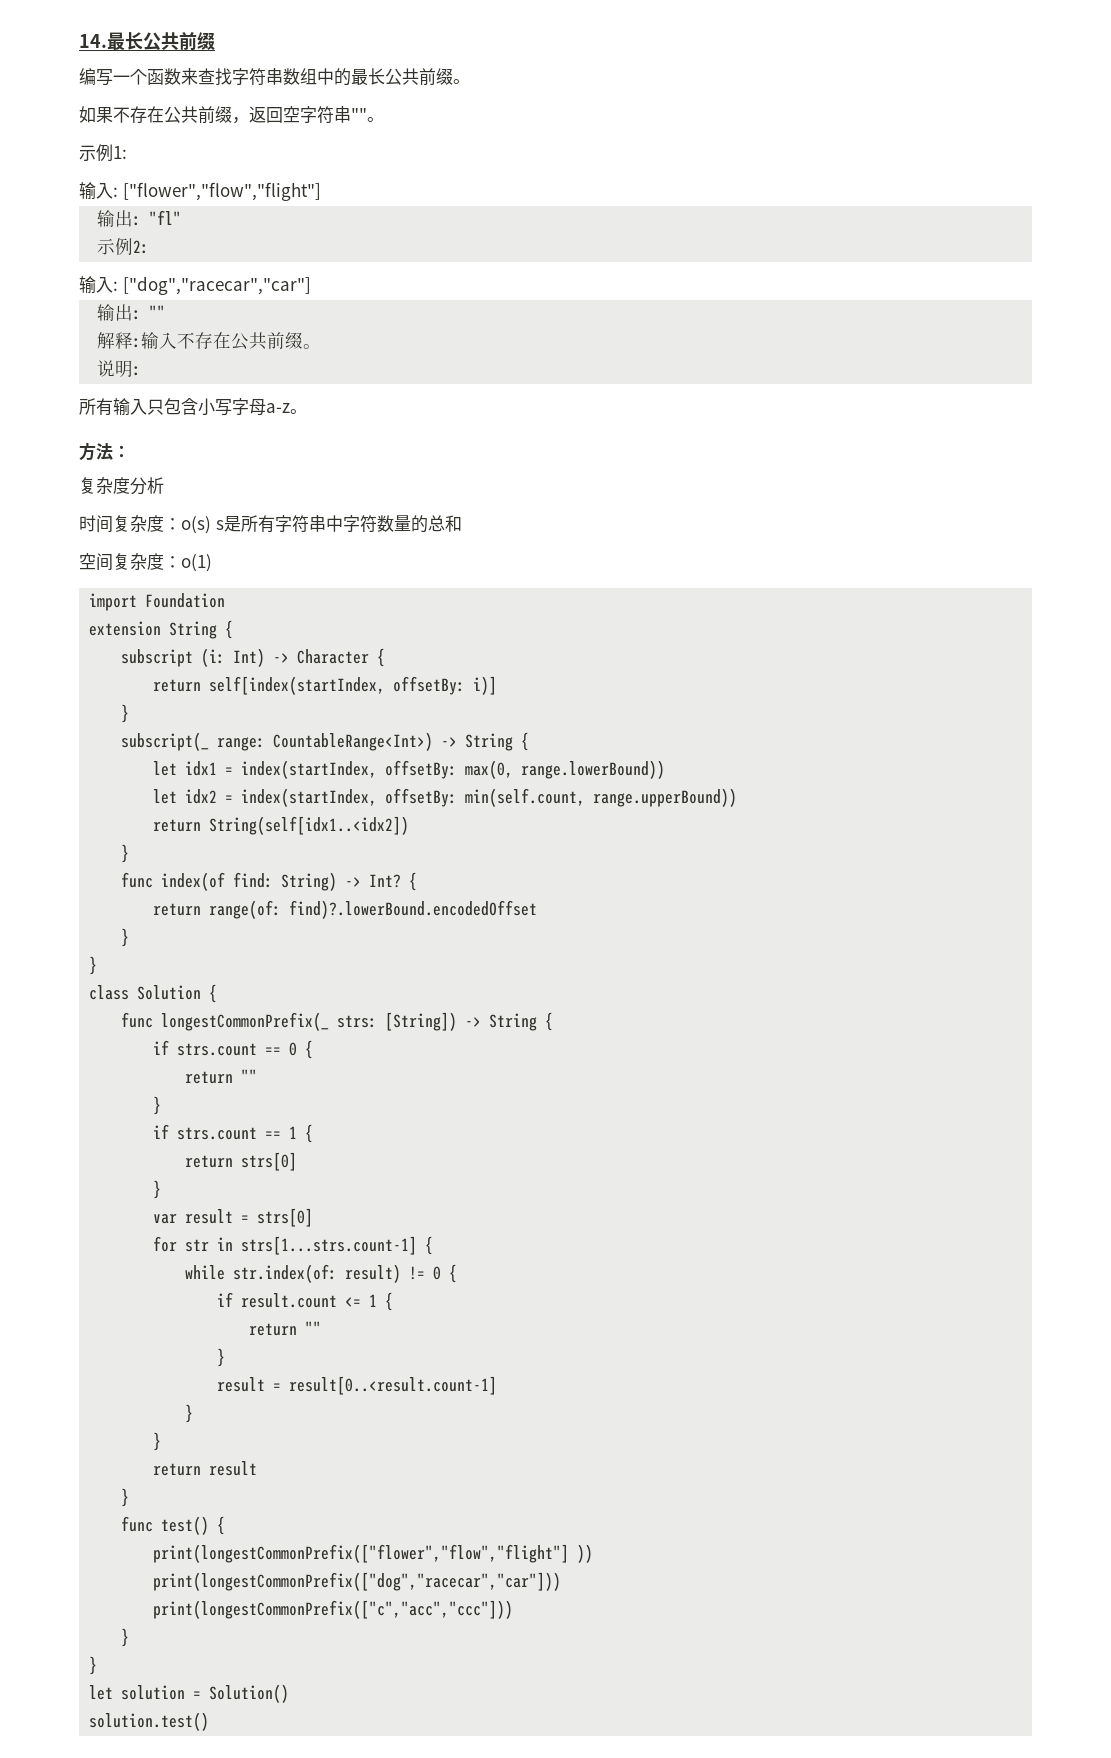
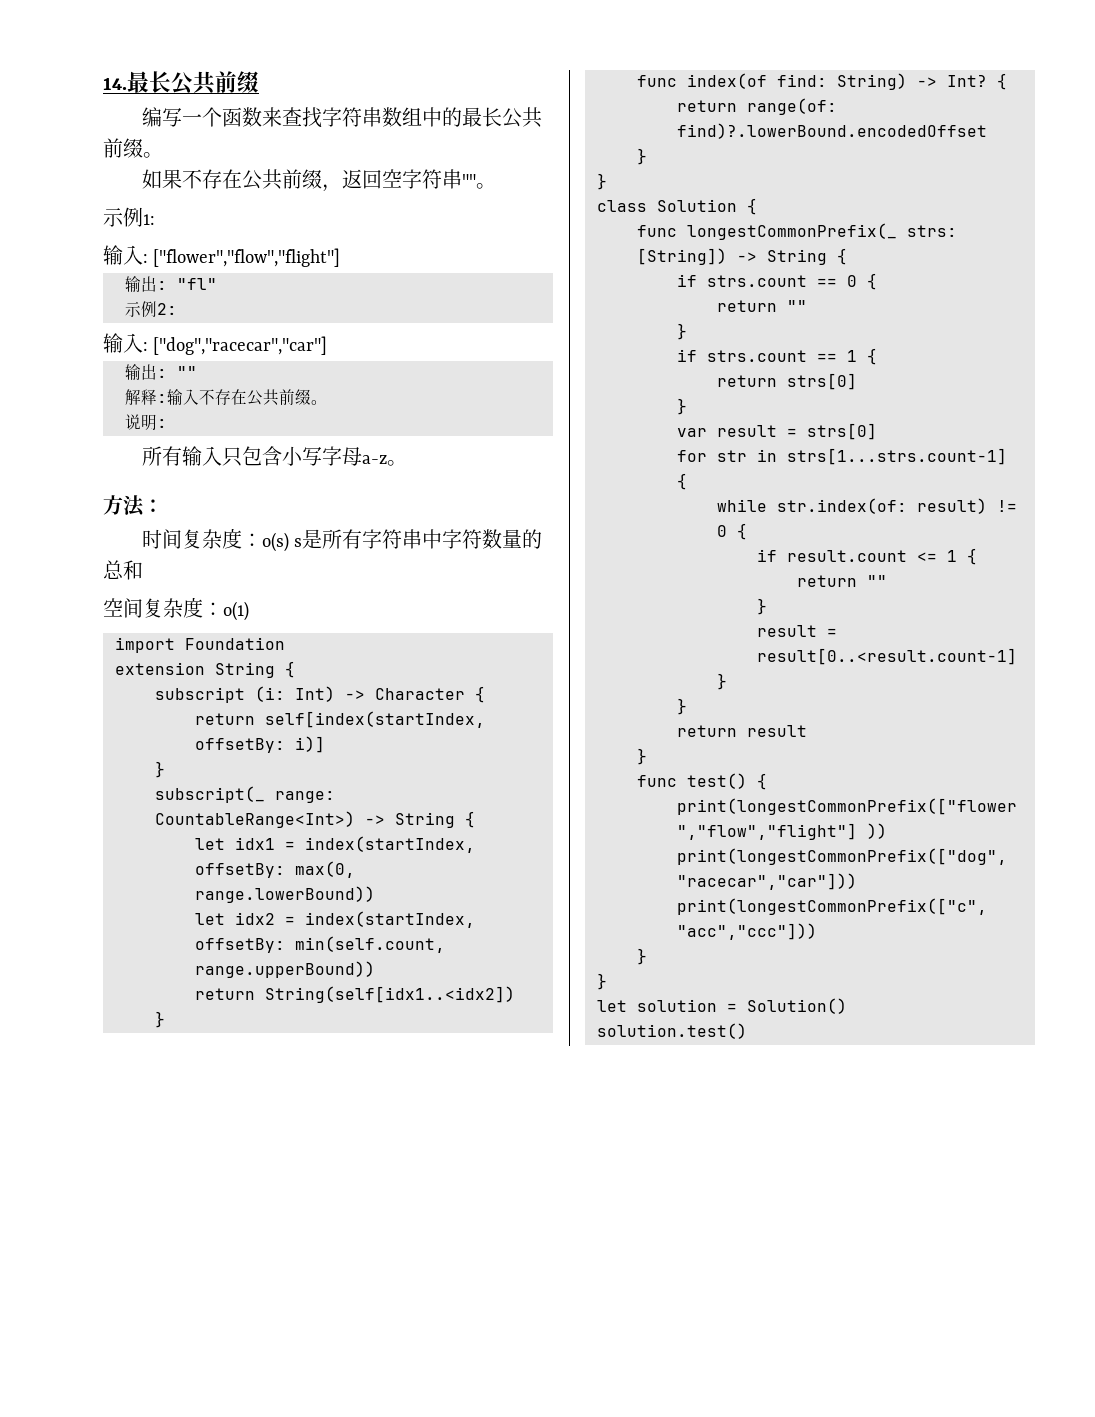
[79,477,164,495] // 复杂度分析 -> (163, 506) none

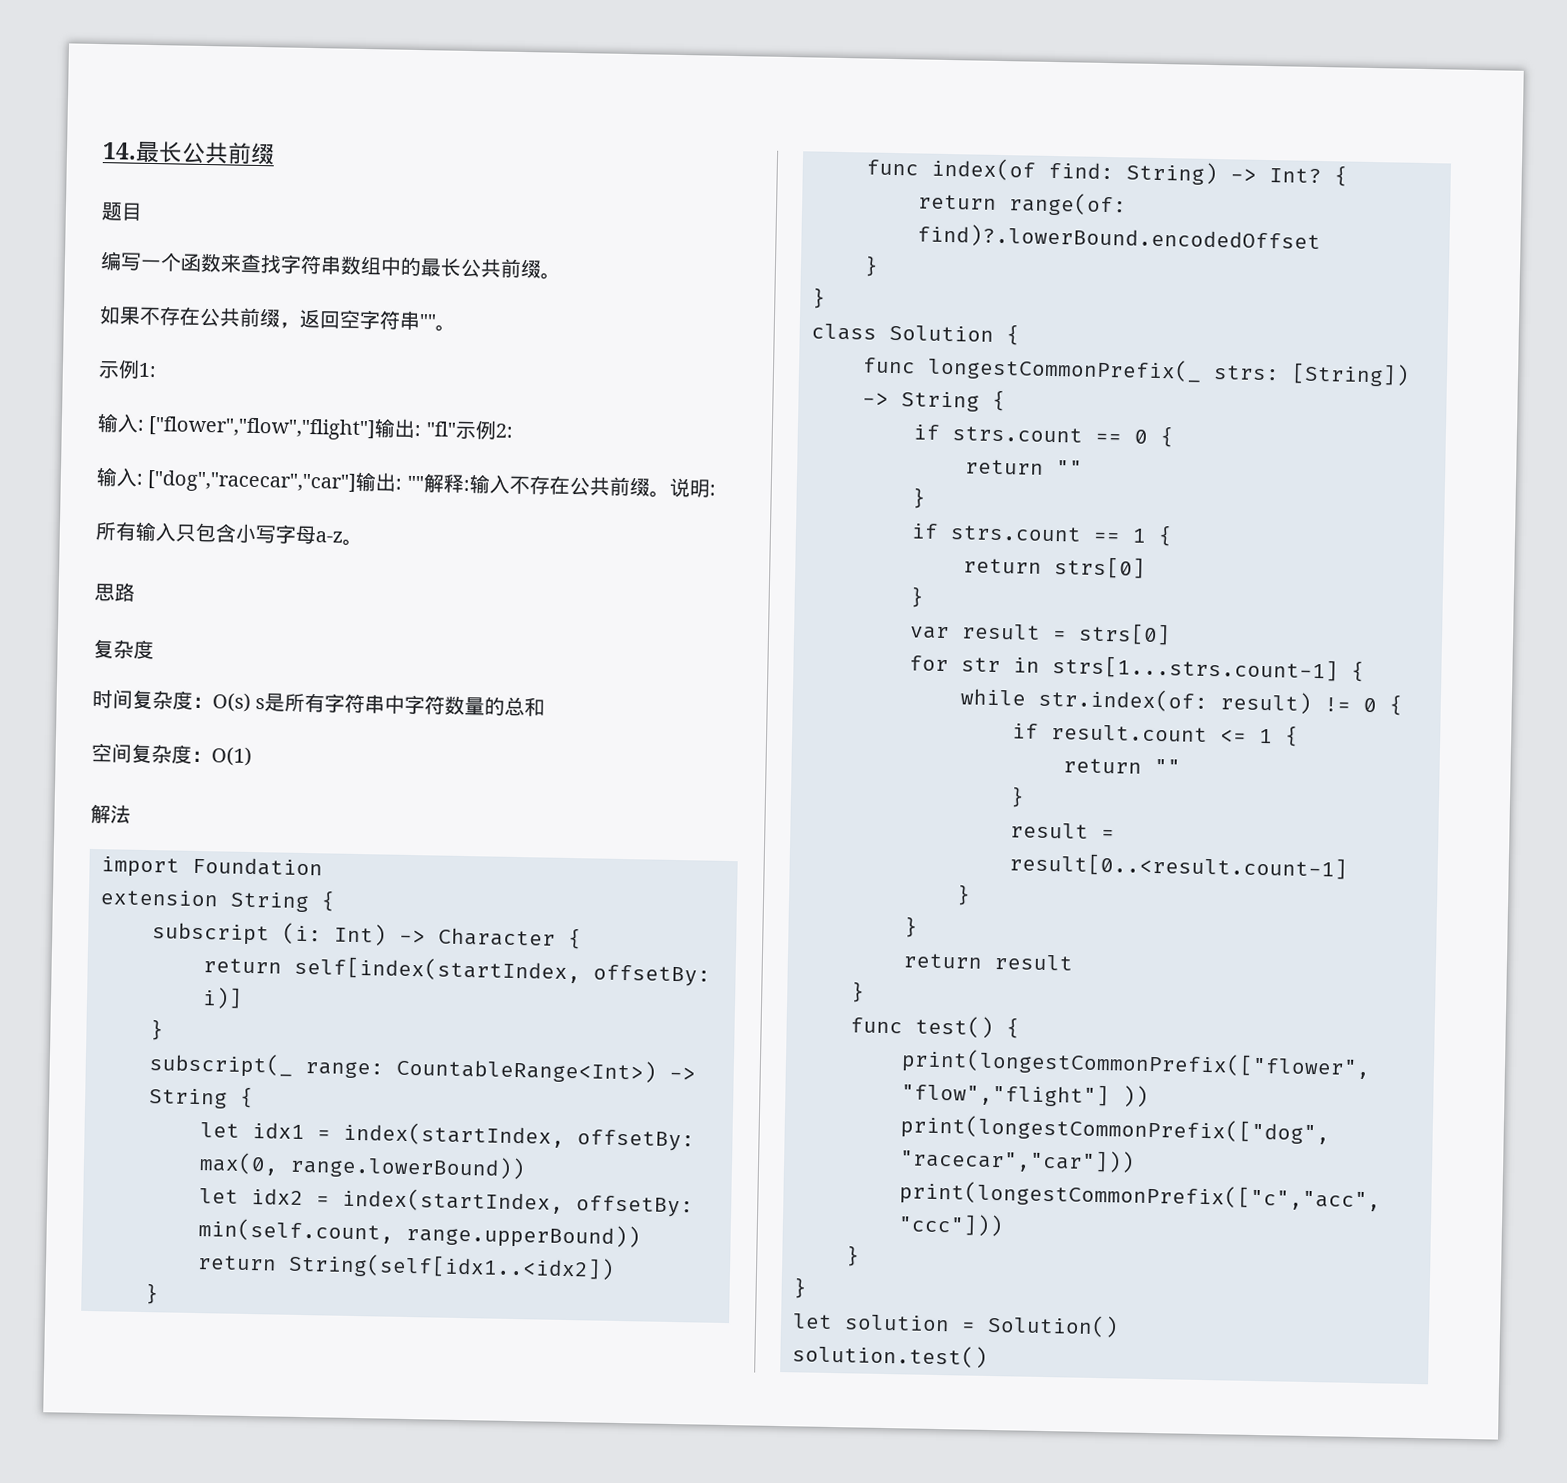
(259, 82) none -> [101,202,143,221] // 题目
(341, 257) // -> (376, 428) none
(217, 284) // -> (456, 429) none
(328, 345) // -> (357, 481) none
(197, 372) // -> (424, 483) none
(327, 402) // -> (670, 494) none
[103,495,163,517] 方法： -> [94,582,135,602] [93,638,154,660] 思路 // 复杂度
[261,532,289,552] o(s) -> [212,692,251,712] O(s)
[223,601,249,621] o(1) -> [211,746,252,766] [90,803,131,824] O(1) // 解法

